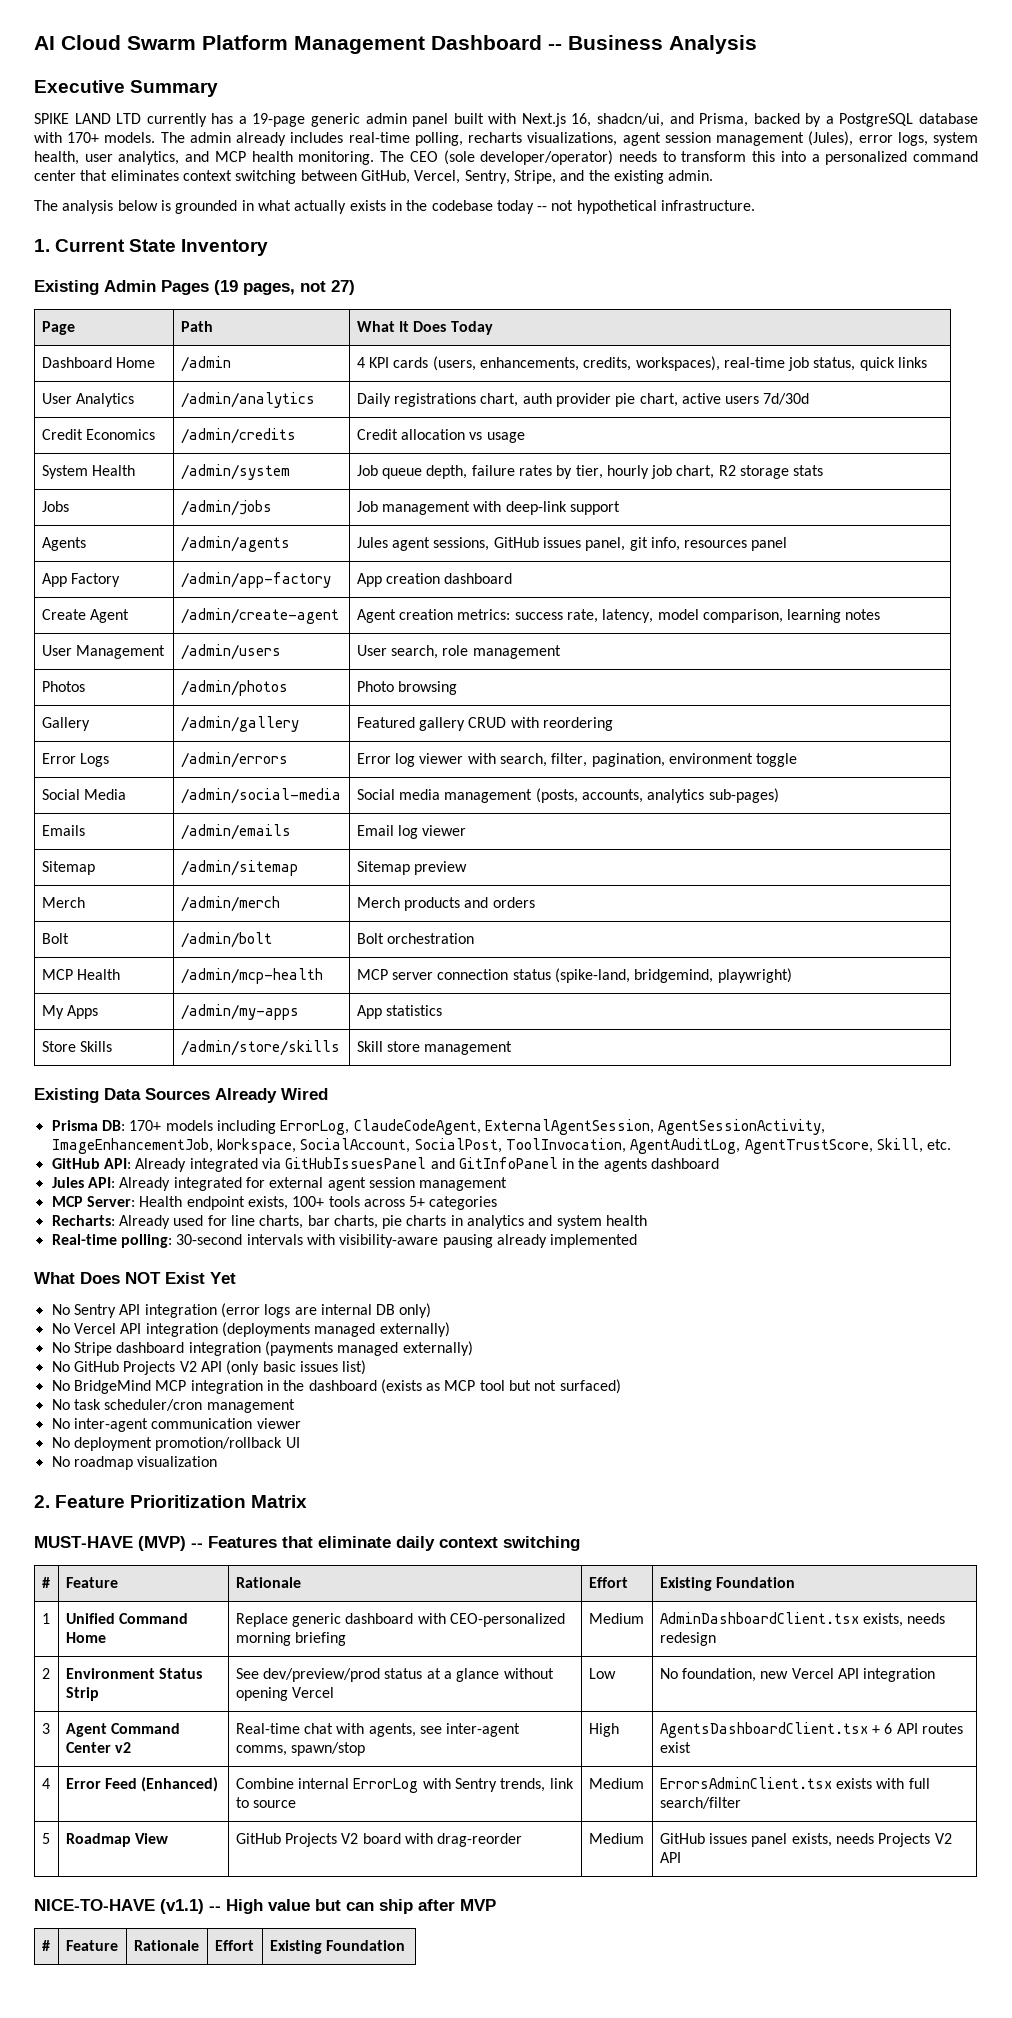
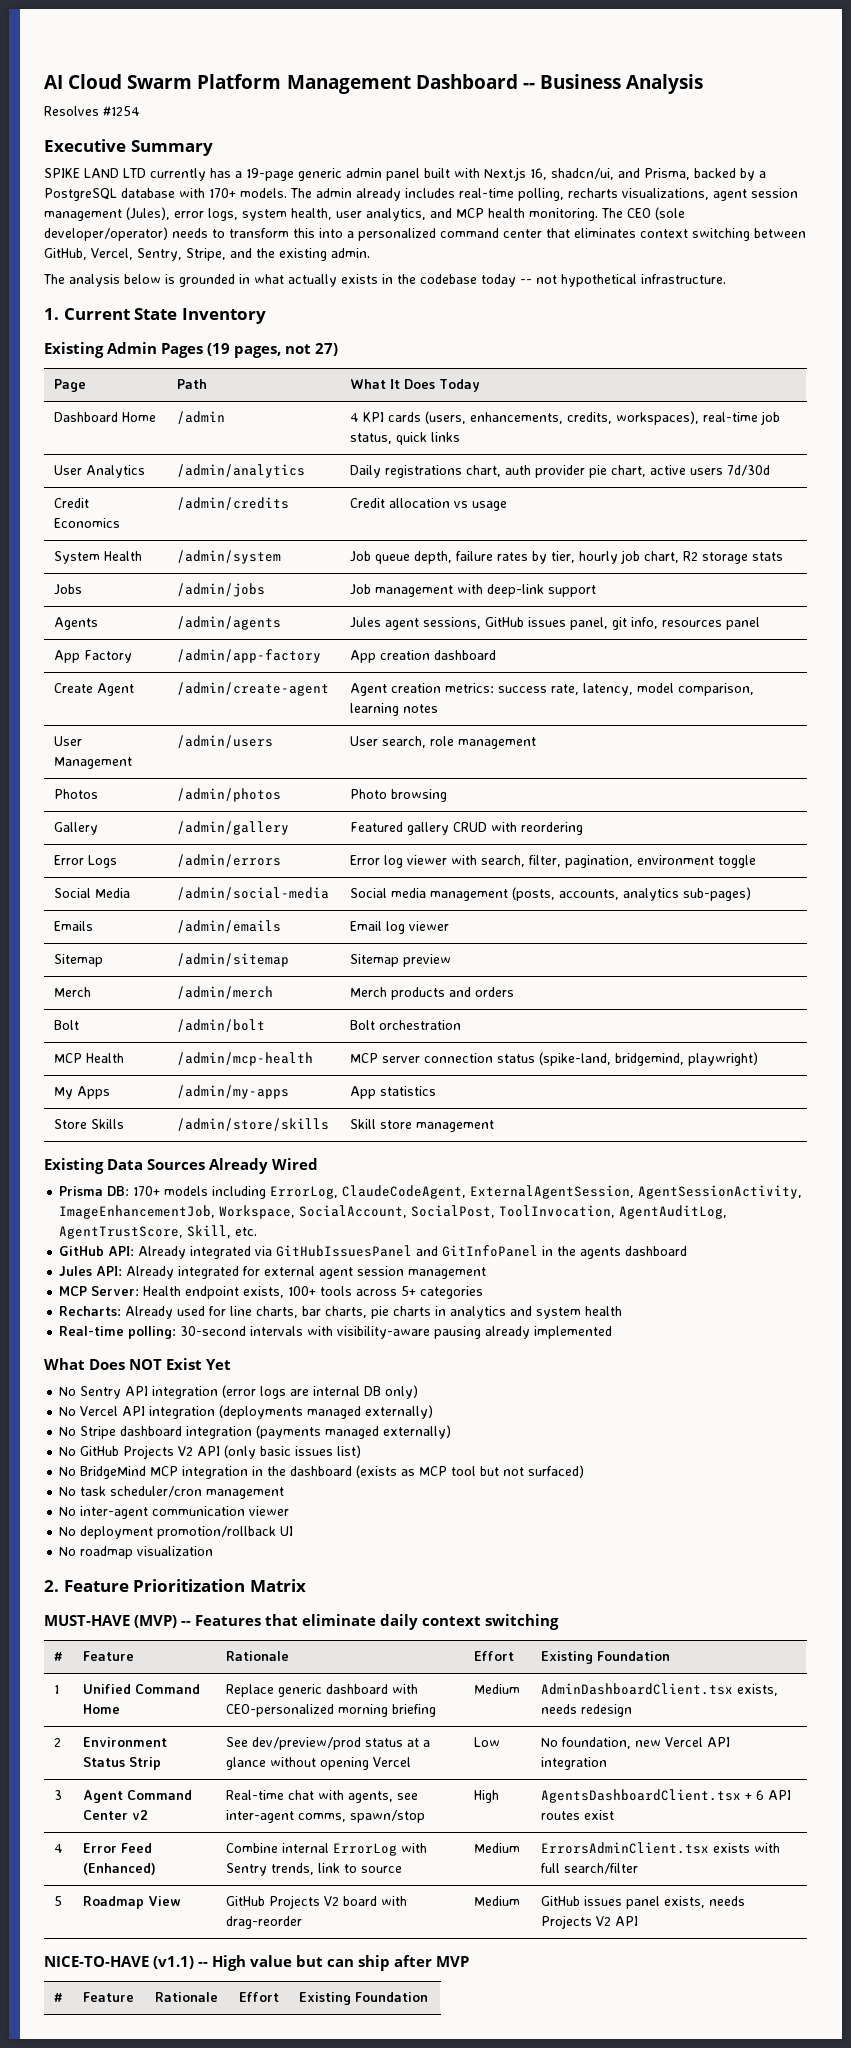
(757, 44) none -> [44,106,140,116] // Resolves #1254

